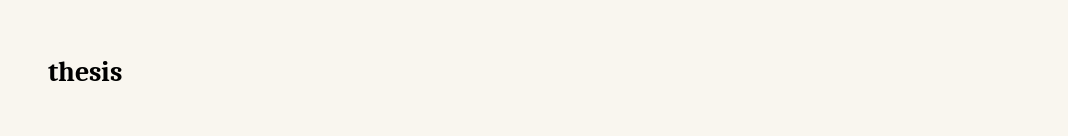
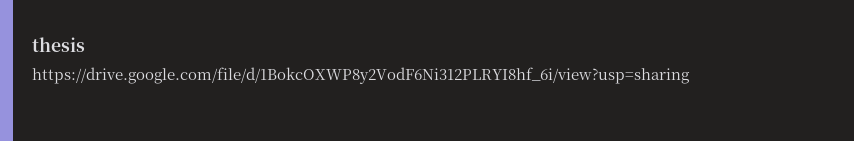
(122, 71) none -> [32,67,690,84] // https://drive.google.com/file/d/1BokcOXWP8y2VodF6Ni312PLRYI8hf_6i/view?usp=sharing

